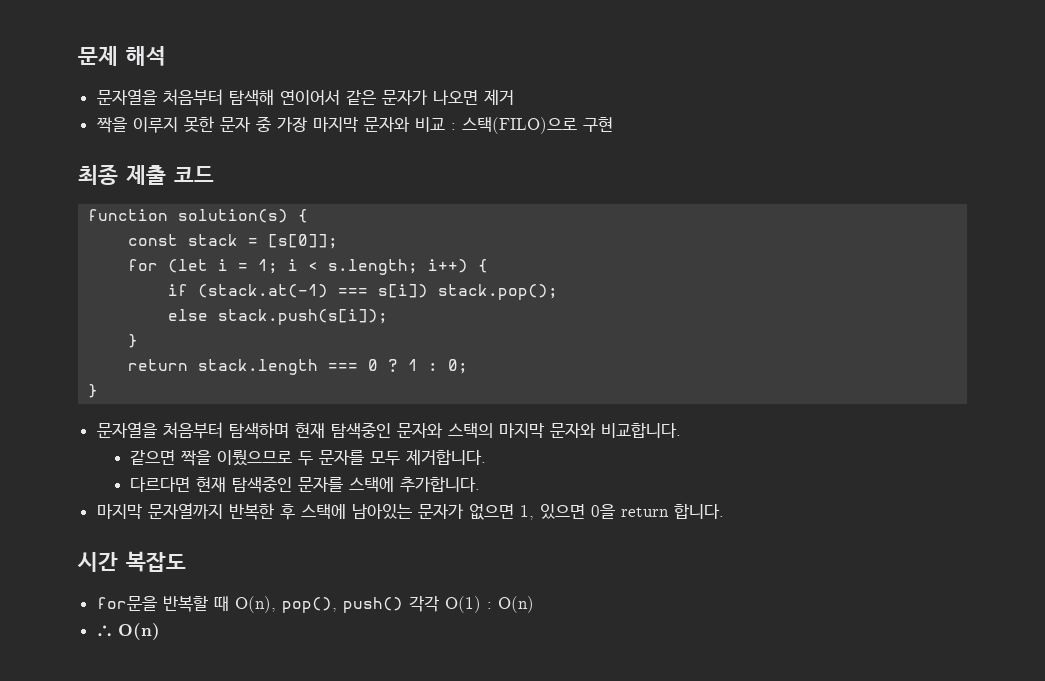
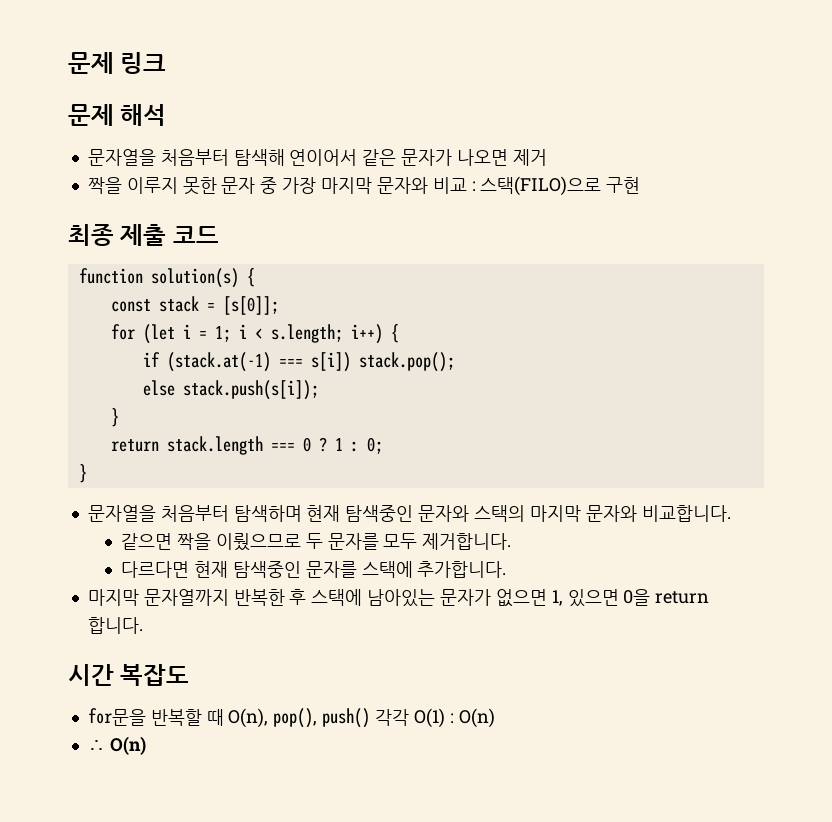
[78,46,118,66] 문제 -> [68,52,167,74] [68,104,114,126] 문제 링크 // 문제

